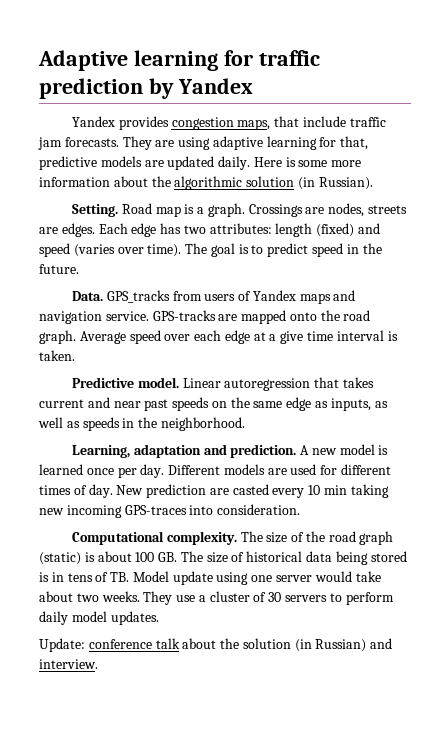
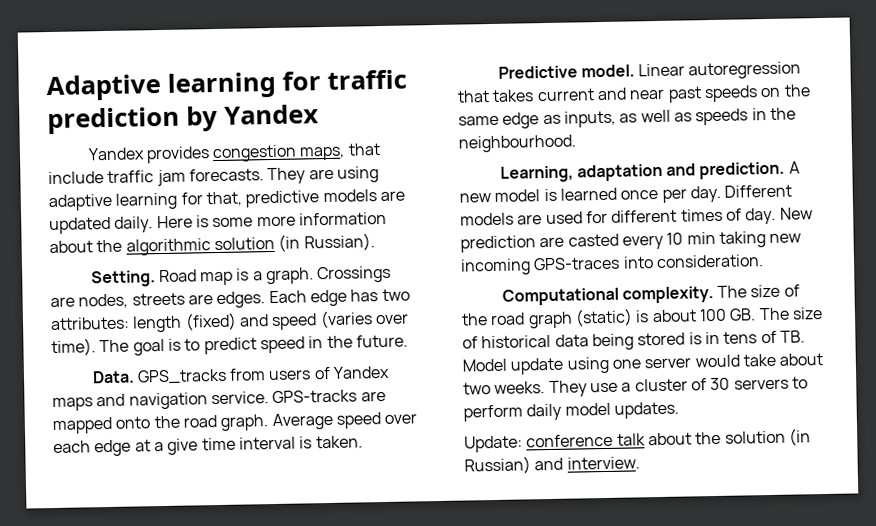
[160,417,245,431] neighborhood. -> [458,134,576,153] neighbourhood.

